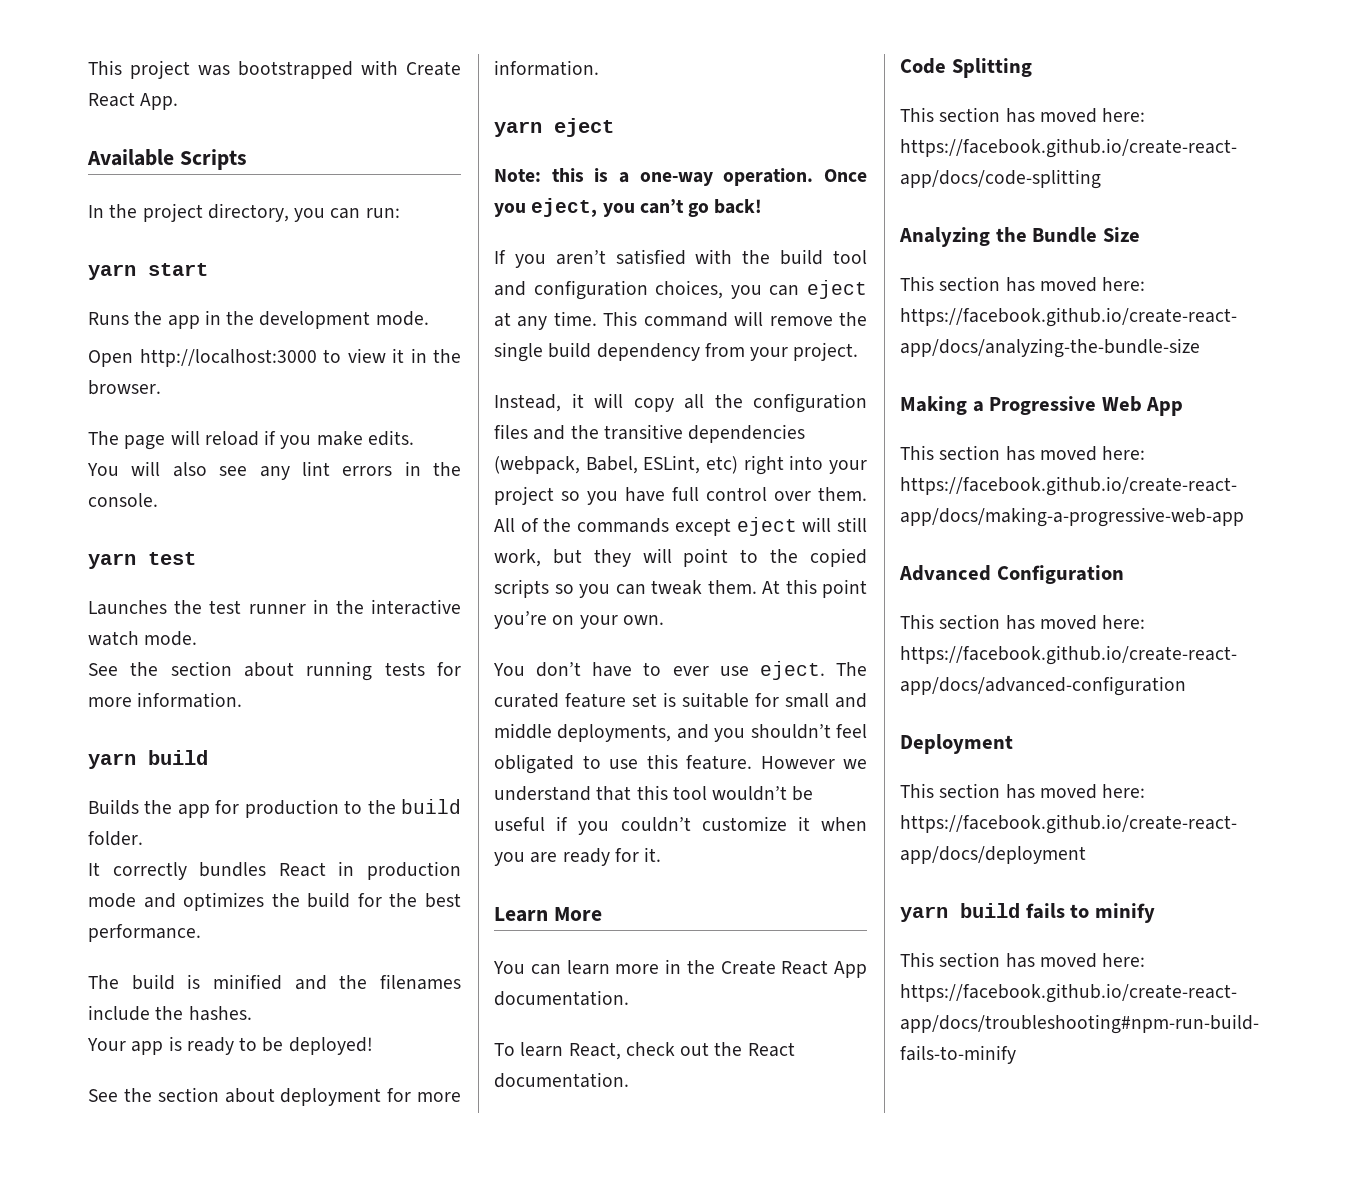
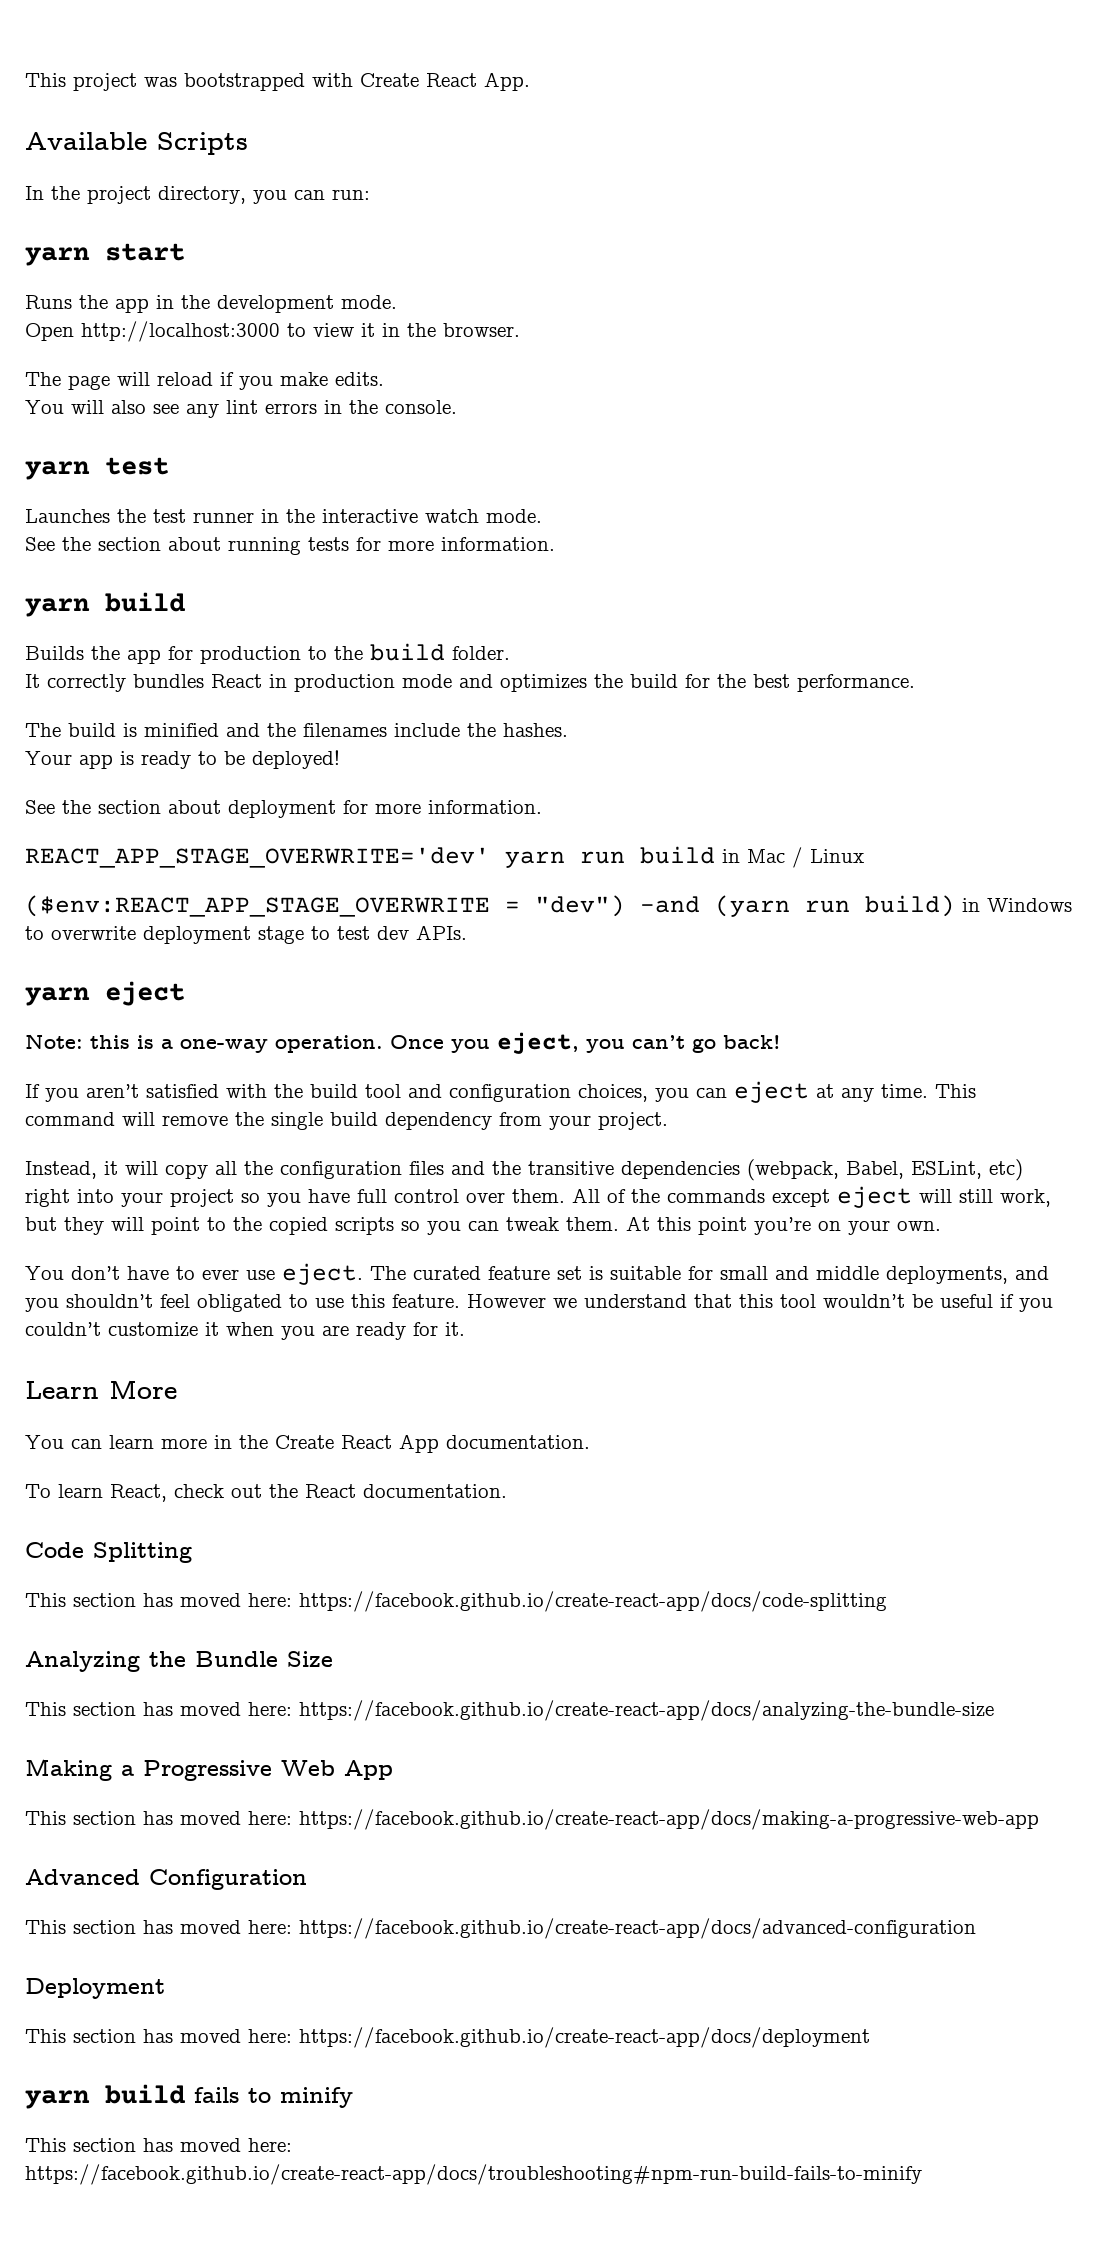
(599, 68) none -> [25,846,864,868] [25,895,1072,917] [25,925,467,944] // REACT_APP_STAGE_OVERWRITE='dev' yarn run build in Mac / Linux // ($env:REACT_APP_STAGE_OVERWRITE = "dev") -and (yarn run build) in Windows to overwrite deployment stage to test dev APIs.

